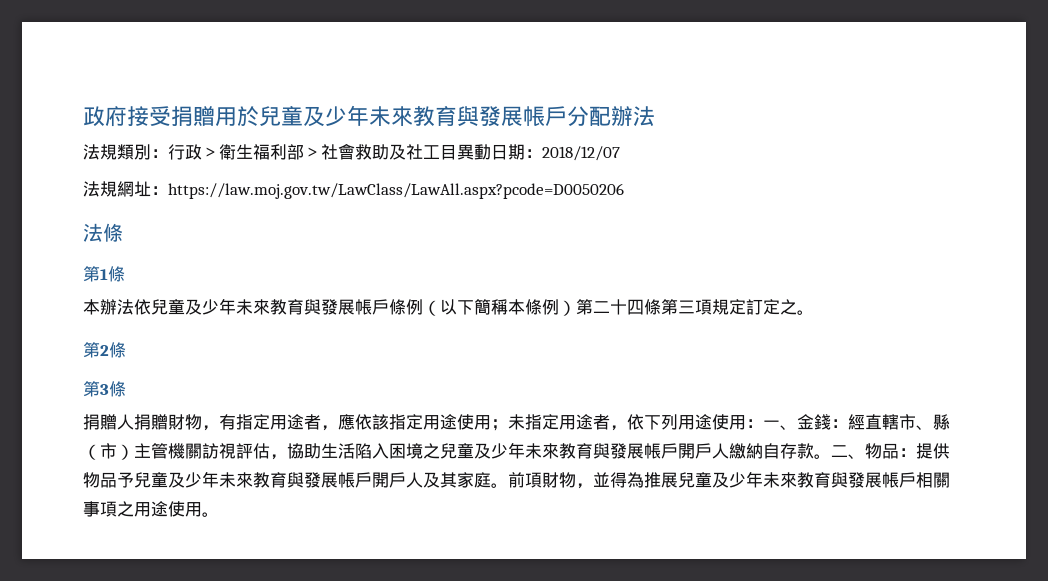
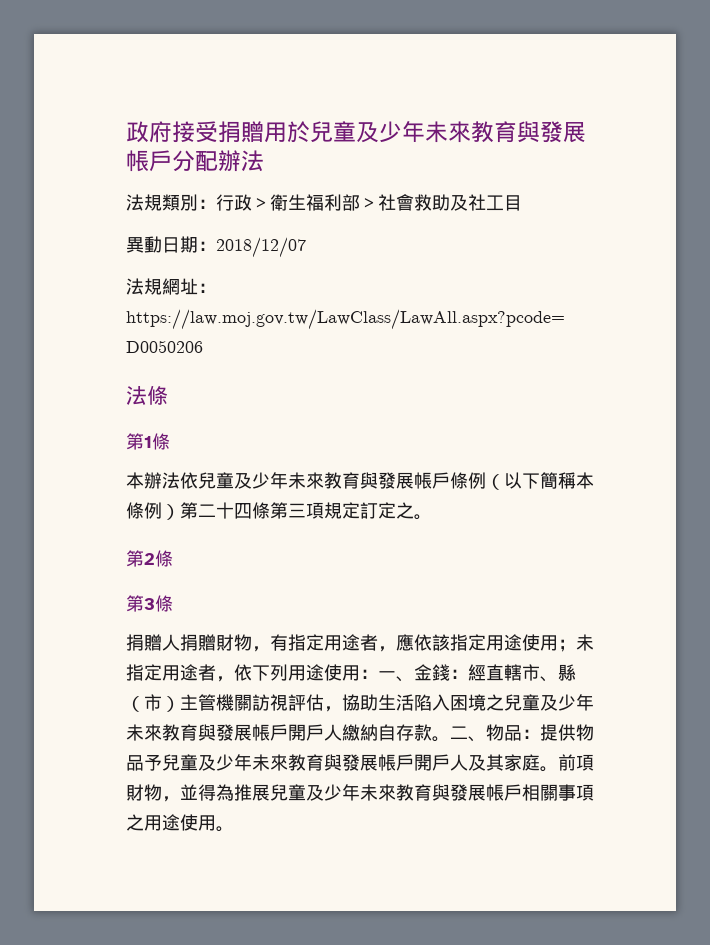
(457, 152) none -> (522, 203) //

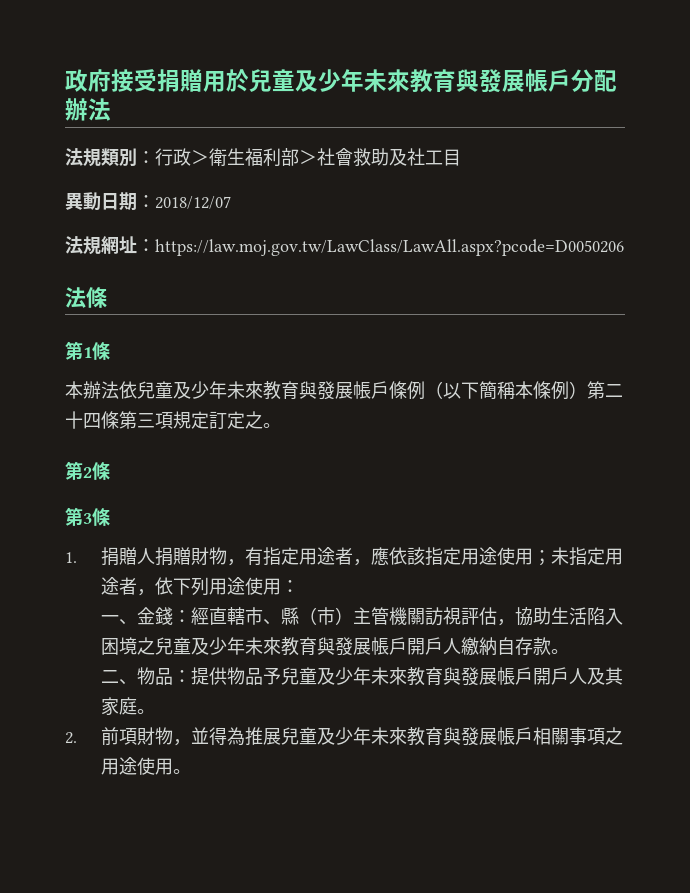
(173, 603) none -> [65,552,77,563] 1.
(378, 674) none -> (299, 586) //
(450, 739) none -> (569, 651) //
(558, 769) none -> [65,732,77,744] // 2.

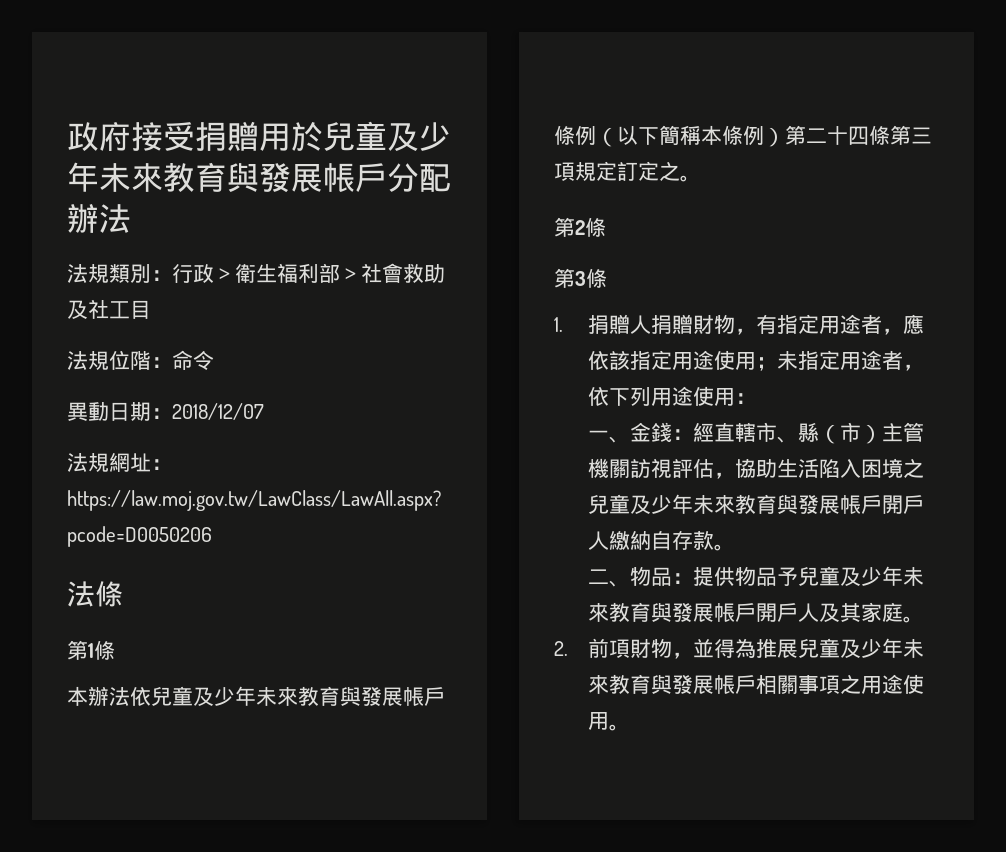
(461, 157) none -> [67,350,214,371] // 法規位階：命令

